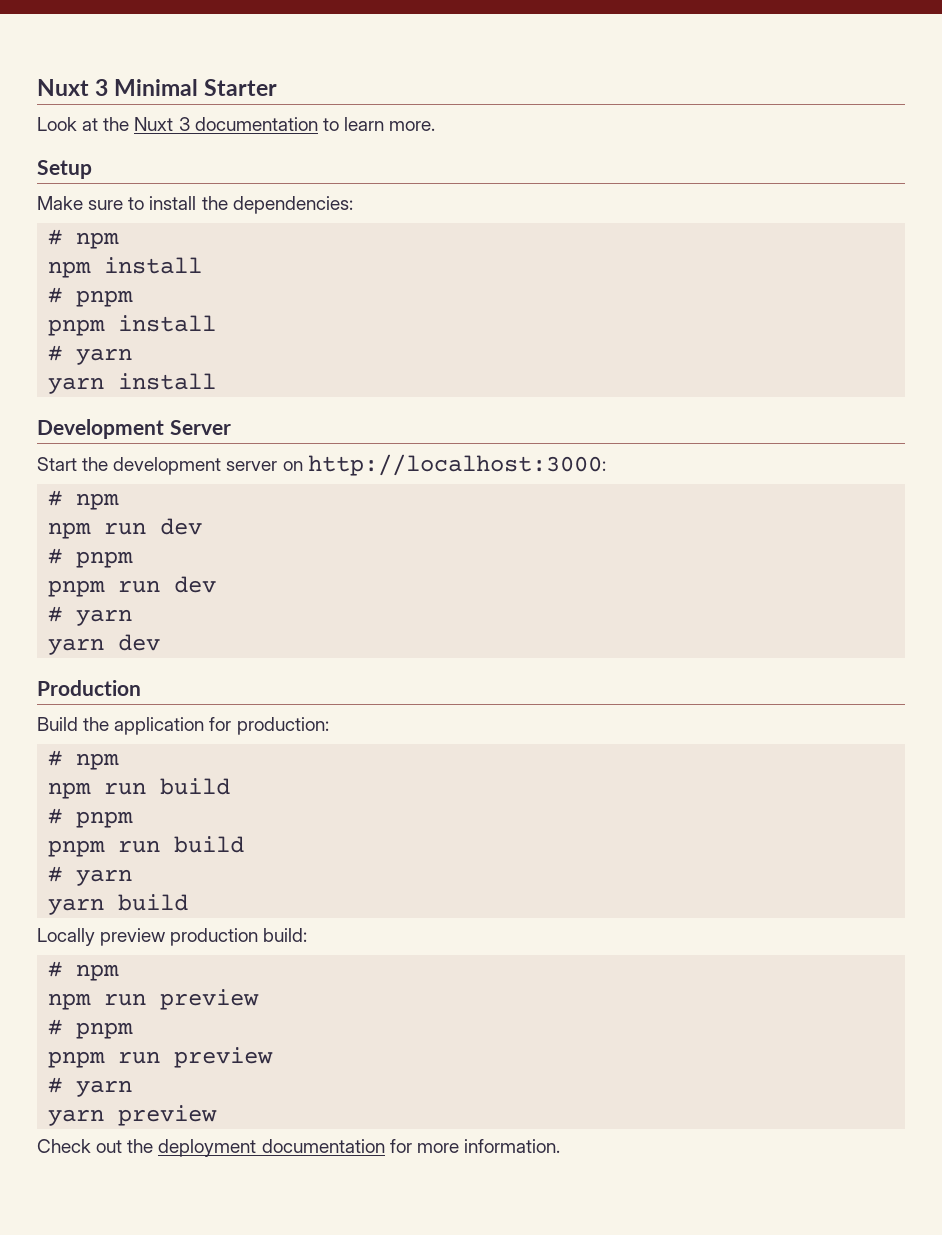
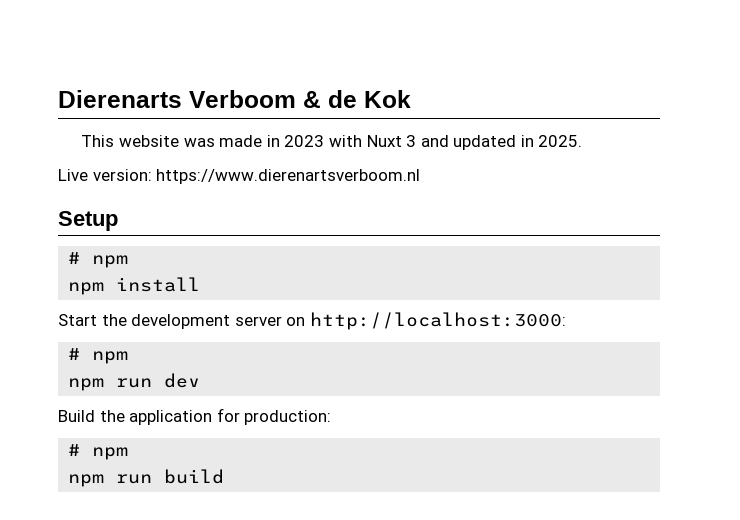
[37,79,278,96] [37,117,436,131] [37,160,92,179] [37,196,353,214] [48,229,120,249] [48,257,203,278] [48,287,134,307] [48,315,217,336] [48,345,133,365] [48,373,217,394] [37,419,231,439] Nuxt 3 Minimal Starter // Look at the Nuxt 3 documentation to learn more. // Setup // Make sure to install the dependencies: // # npm // npm install // # pnpm // pnpm install // # yarn // yarn install // Development Server -> [58,90,411,108] [81,135,583,150] [58,169,421,184] [58,211,118,231] [68,252,129,268] [68,277,201,295] Dierenarts Verboom & de Kok // This website was made in 2023 with Nuxt 3 and updated in 2025. // Live version: https://www.dierenartsverboom.nl // Setup // # npm // npm install
[48,548,134,568] [48,576,217,597] [48,606,133,626] [48,634,161,655] [37,680,141,696] // # pnpm // pnpm run dev // # yarn // yarn dev // Production -> (201, 380) none
[48,808,134,828] [48,836,245,857] [48,866,133,886] [48,894,189,915] [37,928,308,946] [48,961,120,981] [48,989,260,1010] [48,1019,134,1039] [48,1047,274,1068] [48,1077,133,1097] [48,1105,218,1126] [37,1139,560,1157] // # pnpm // pnpm run build // # yarn // yarn build // Locally preview production build: // # npm // npm run preview // # pnpm // pnpm run preview // # yarn // yarn preview // Check out the deployment documentation for more information. -> (225, 476) none

